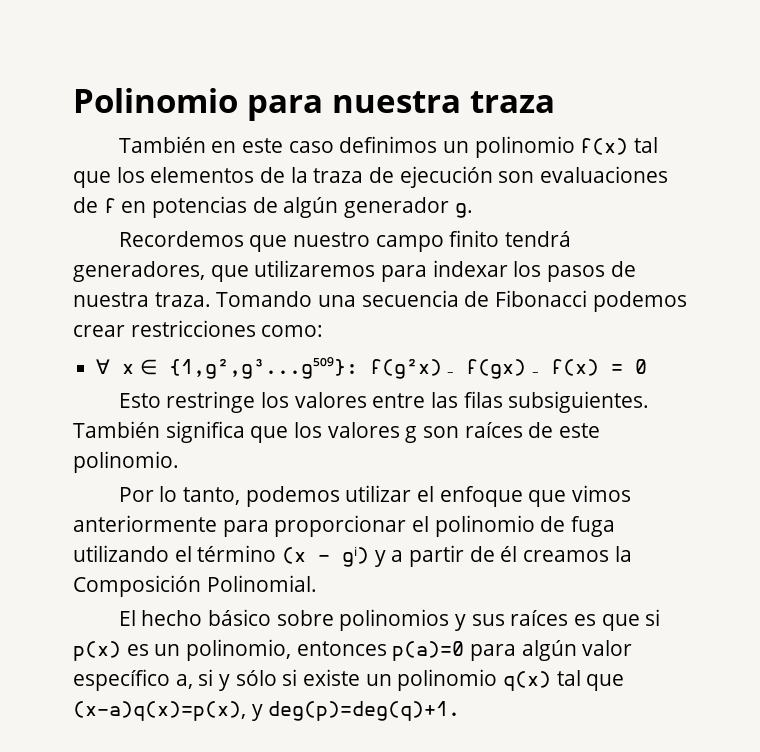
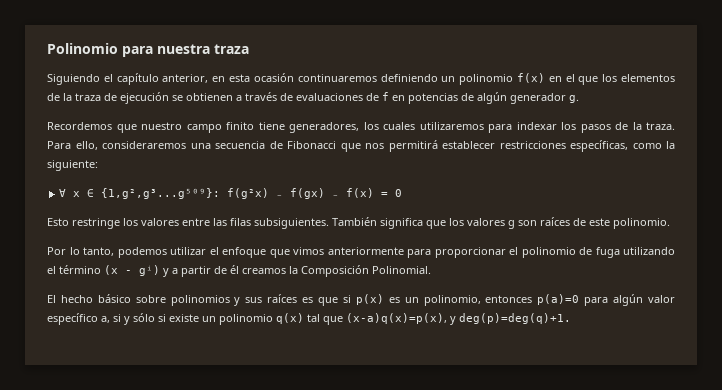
[118,136,438,153] También en este caso definimos -> [47,73,438,85] Siguiendo el capítulo anterior, en esta ocasión continuaremos definiendo
[633,137,658,153] tal -> [548,74,575,82] en el
[498,171,535,183] son -> [172,92,293,101] se obtienen a través de
[504,231,571,247] [73,261,249,282] tendrá generadores, que -> [258,122,415,133] tiene generadores, los cuales
[73,290,687,312] [73,320,324,337] nuestra traza. Tomando una secuencia de Fibonacci podemos crear restricciones como: -> [632,122,675,130] [47,140,675,152] [47,160,98,171] la traza. Para ello, consideraremos una secuencia de Fibonacci que nos permitirá establecer restricciones específicas, como la siguiente:

